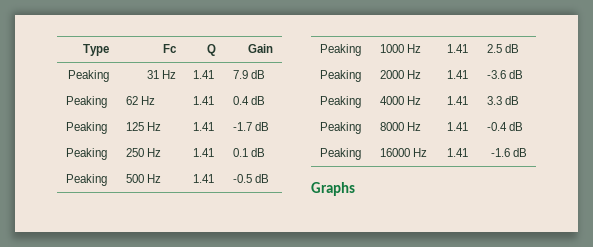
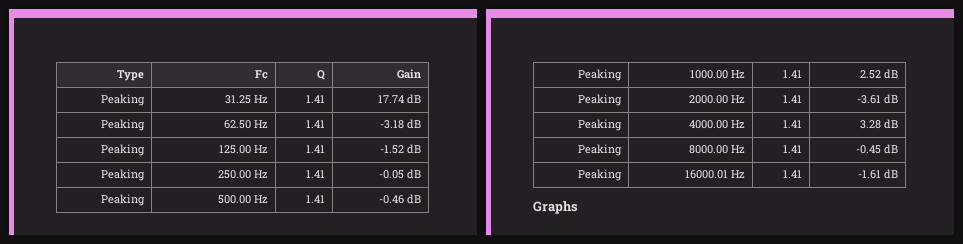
[147,70,177,79] [192,70,214,79] [232,70,265,79] [65,96,107,108] [125,96,155,105] [192,96,214,105] [232,96,265,105] [65,122,107,134] [125,122,161,131] [192,122,214,131] [232,122,269,131] [65,148,107,160] [125,148,161,157] [192,148,214,157] [232,148,265,157] [65,174,107,186] [125,174,161,183] [192,174,214,183] [232,174,269,183] [319,44,361,56] [379,44,421,53] [446,44,468,53] [486,44,519,53] [319,70,361,82] [379,70,421,79] [446,70,468,79] [486,70,523,79] [319,96,361,108] [379,96,421,105] [446,96,468,105] [486,96,519,105] [319,122,361,134] [379,122,421,131] [446,122,468,131] [486,122,523,131] [319,148,361,160] [379,148,427,157] [446,148,468,157] [491,148,511,157] 31 Hz | 1.41 | 7.9 dB // Peaking | 62 Hz | 1.41 | 0.4 dB // Peaking | 125 Hz | 1.41 | -1.7 dB // Peaking | 250 Hz | 1.41 | 0.1 dB // Peaking | 500 Hz | 1.41 | -0.5 dB // Peaking | 1000 Hz | 1.41 | 2.5 dB // Peaking | 2000 Hz | 1.41 | -3.6 dB // Peaking | 4000 Hz | 1.41 | 3.3 dB // Peaking | 8000 Hz | 1.41 | -0.4 dB // Peaking | 16000 Hz | 1.41 | -1.6 -> [225,95,269,104] [306,95,326,103] [378,94,422,104] [101,119,146,131] [224,120,269,129] [306,120,326,128] [380,119,422,129] [101,144,146,156] [219,145,269,154] [306,145,326,153] [380,144,422,154] [101,169,146,181] [218,170,269,179] [306,170,326,178] [379,169,422,179] [101,194,146,206] [218,195,269,204] [306,195,326,203] [379,194,422,204] [578,69,623,81] [690,70,746,79] [783,70,803,78] [860,69,899,79] [578,94,623,106] [689,95,746,104] [783,95,803,103] [857,94,899,104] [578,119,623,131] [689,120,746,129] [783,120,803,128] [860,119,899,129] [578,144,623,156] [689,145,746,154] [783,145,803,153] [856,144,899,154] [578,169,623,181] [685,170,746,179] [783,170,803,178] [858,170,882,179] 31.25 Hz | 1.41 | 17.74 dB // Peaking | 62.50 Hz | 1.41 | -3.18 dB // Peaking | 125.00 Hz | 1.41 | -1.52 dB // Peaking | 250.00 Hz | 1.41 | -0.05 dB // Peaking | 500.00 Hz | 1.41 | -0.46 dB // Peaking | 1000.00 Hz | 1.41 | 2.52 dB // Peaking | 2000.00 Hz | 1.41 | -3.61 dB // Peaking | 4000.00 Hz | 1.41 | 3.28 dB // Peaking | 8000.00 Hz | 1.41 | -0.45 dB // Peaking | 16000.01 Hz | 1.41 | -1.61

